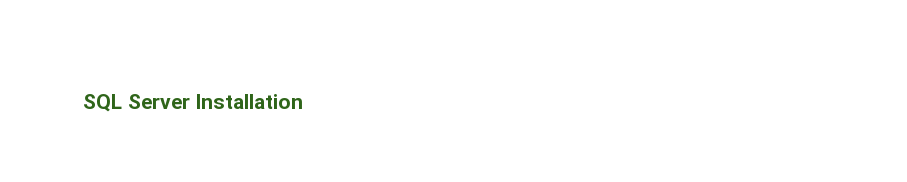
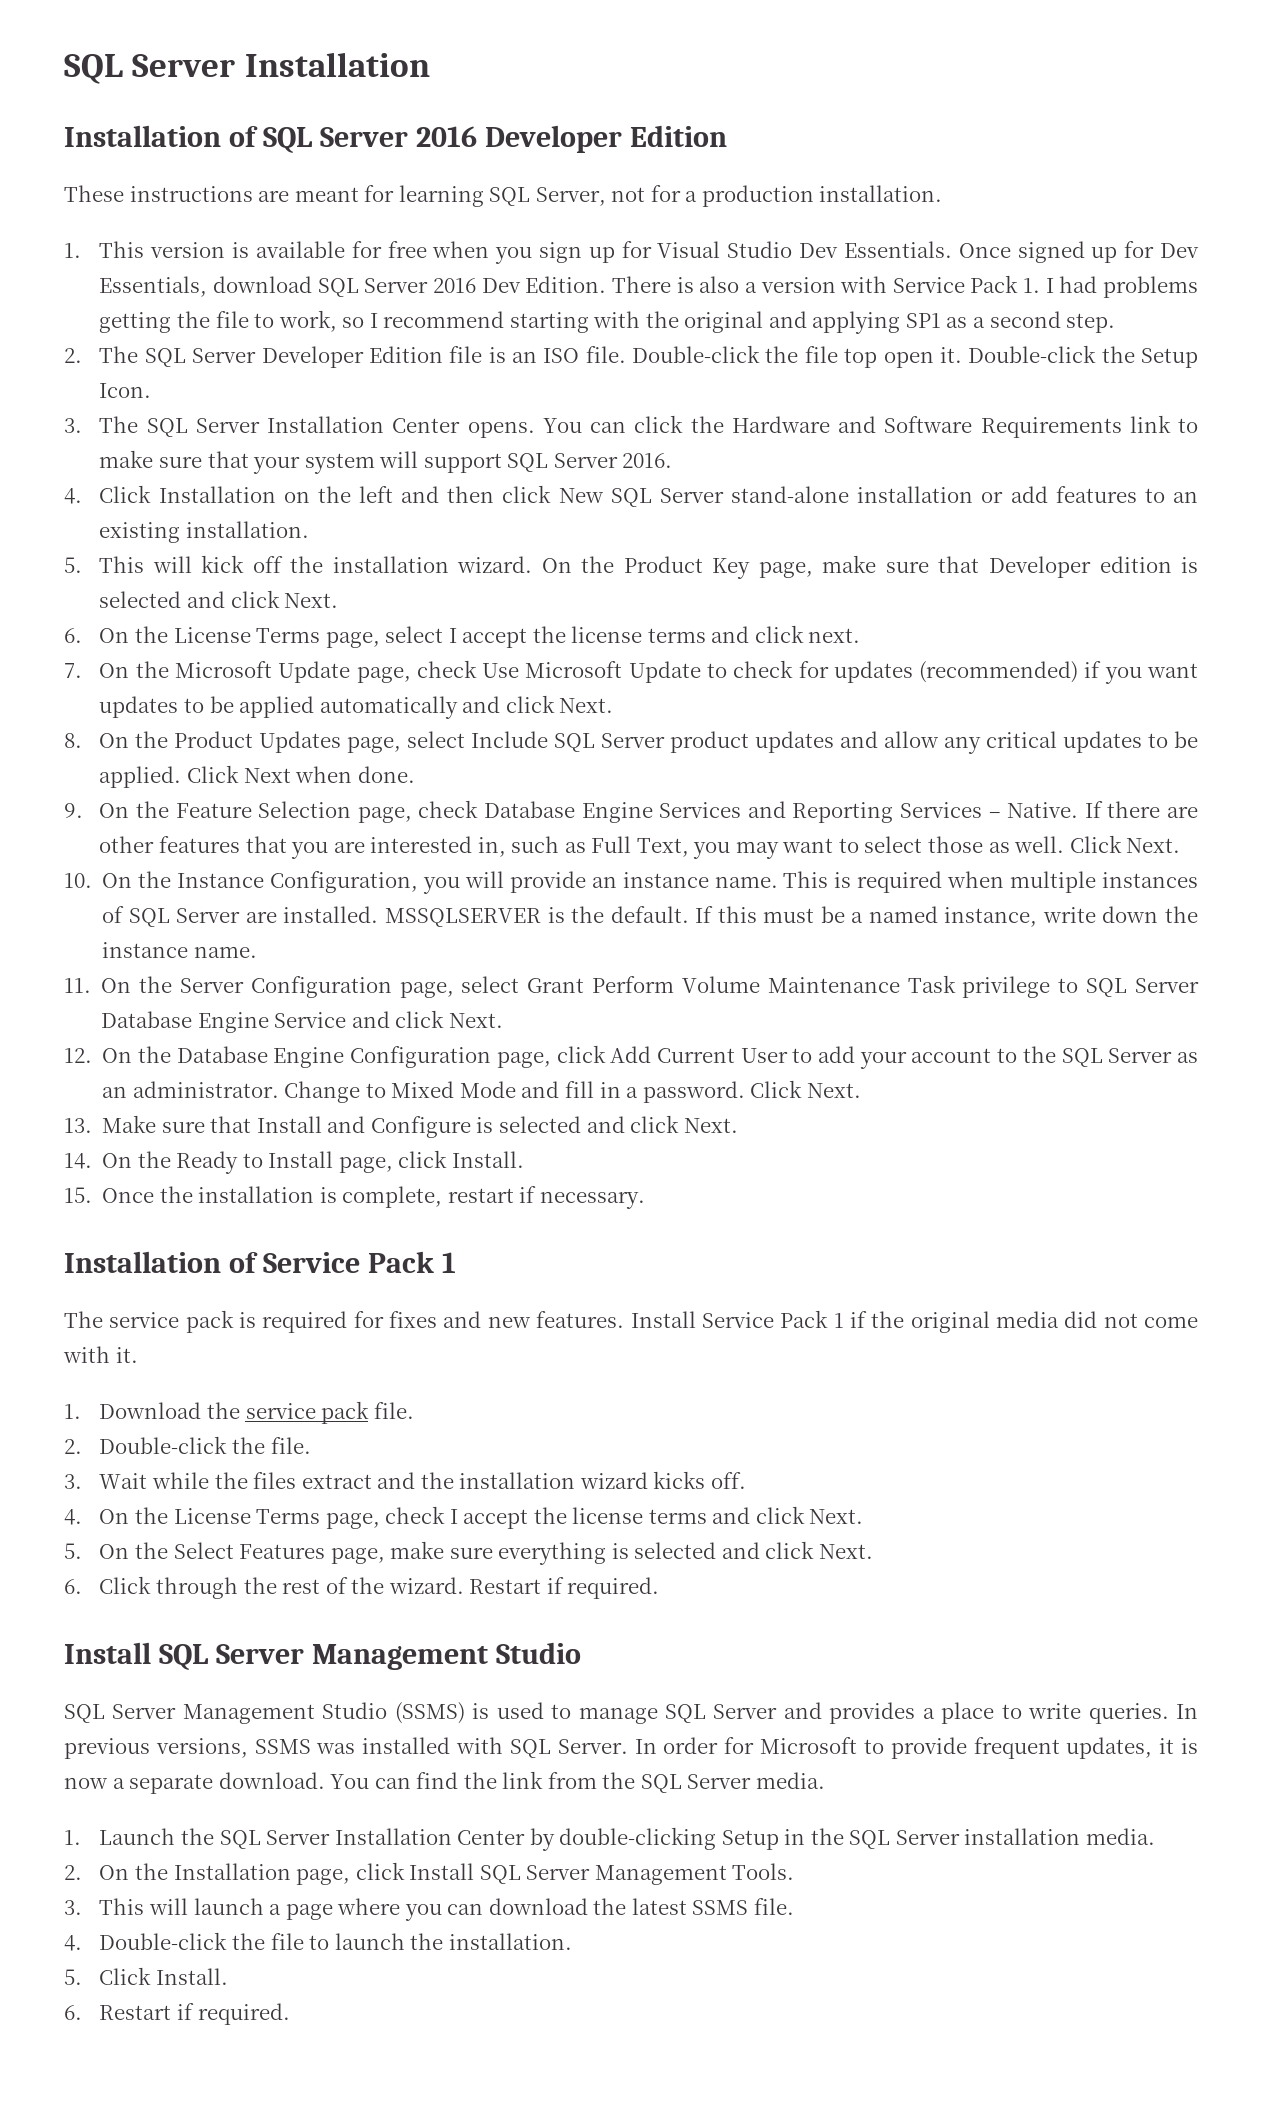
[83,94,304,112] SQL Server Installation -> [64,52,430,84] [64,125,727,153] [64,185,943,207] [64,241,1200,264] [99,275,1199,298] [99,310,1116,334] [64,345,1198,368] [99,383,152,398] [64,415,1198,438] [99,450,673,474] [64,485,1199,507] [99,521,309,543] [64,555,1198,579] [99,590,339,608] [64,625,861,648] [64,660,1198,684] [99,695,614,719] [64,731,1198,754] [99,765,415,788] [64,800,1198,823] [99,835,1181,859] [64,871,1198,894] [102,906,1198,927] [102,942,257,958] [64,975,1199,998] [101,1010,503,1033] [64,1045,1199,1069] [102,1080,861,1103] [64,1115,738,1138] [64,1150,524,1174] [64,1186,645,1209] [64,1251,456,1273] [64,1310,1198,1333] [63,1346,138,1363] [64,1401,414,1424] [64,1436,311,1454] [64,1471,746,1489] [64,1506,864,1529] [64,1541,873,1565] [64,1576,660,1599] [64,1642,581,1670] [64,1702,1198,1724] [64,1737,1199,1759] [64,1771,825,1794] [64,1827,1155,1851] [64,1862,795,1885] [64,1898,794,1921] [64,1932,572,1951] [64,1967,228,1985] [64,2003,290,2025] SQL Server Installation // Installation of SQL Server 2016 Developer Edition // These instructions are meant for learning SQL Server, not for a production installation. // 1. This version is available for free when you sign up for Visual Studio Dev Essentials. Once signed up for Dev Essentials, download SQL Server 2016 Dev Edition. There is also a version with Service Pack 1. I had problems getting the file to work, so I recommend starting with the original and applying SP1 as a second step. // 2. The SQL Server Developer Edition file is an ISO file. Double-click the file top open it. Double-click the Setup Icon. // 3. The SQL Server Installation Center opens. You can click the Hardware and Software Requirements link to make sure that your system will support SQL Server 2016. // 4. Click Installation on the left and then click New SQL Server stand-alone installation or add features to an existing installation. // 5. This will kick off the installation wizard. On the Product Key page, make sure that Developer edition is selected and click Next. // 6. On the License Terms page, select I accept the license terms and click next. // 7. On the Microsoft Update page, check Use Microsoft Update to check for updates (recommended) if you want updates to be applied automatically and click Next. // 8. On the Product Updates page, select Include SQL Server product updates and allow any critical updates to be applied. Click Next when done. // 9. On the Feature Selection page, check Database Engine Services and Reporting Services – Native. If there are other features that you are interested in, such as Full Text, you may want to select those as well. Click Next. // 10. On the Instance Configuration, you will provide an instance name. This is required when multiple instances of SQL Server are installed. MSSQLSERVER is the default. If this must be a named instance, write down the instance name. // 11. On the Server Configuration page, select Grant Perform Volume Maintenance Task privilege to SQL Server Database Engine Service and click Next. // 12. On the Database Engine Configuration page, click Add Current User to add your account to the SQL Server as an administrator. Change to Mixed Mode and fill in a password. Click Next. // 13. Make sure that Install and Configure is selected and click Next. // 14. On the Ready to Install page, click Install. // 15. Once the installation is complete, restart if necessary. // Installation of Service Pack 1 // The service pack is required for fixes and new features. Install Service Pack 1 if the original media did not come with it. // 1. Download the service pack file. // 2. Double-click the file. // 3. Wait while the files extract and the installation wizard kicks off. // 4. On the License Terms page, check I accept the license terms and click Next. // 5. On the Select Features page, make sure everything is selected and click Next. // 6. Click through the rest of the wizard. Restart if required. // Install SQL Server Management Studio // SQL Server Management Studio (SSMS) is used to manage SQL Server and provides a place to write queries. In previous versions, SSMS was installed with SQL Server. In order for Microsoft to provide frequent updates, it is now a separate download. You can find the link from the SQL Server media. // 1. Launch the SQL Server Installation Center by double-clicking Setup in the SQL Server installation media. // 2. On the Installation page, click Install SQL Server Management Tools. // 3. This will launch a page where you can download the latest SSMS file. // 4. Double-click the file to launch the installation. // 5. Click Install. // 6. Restart if required.

